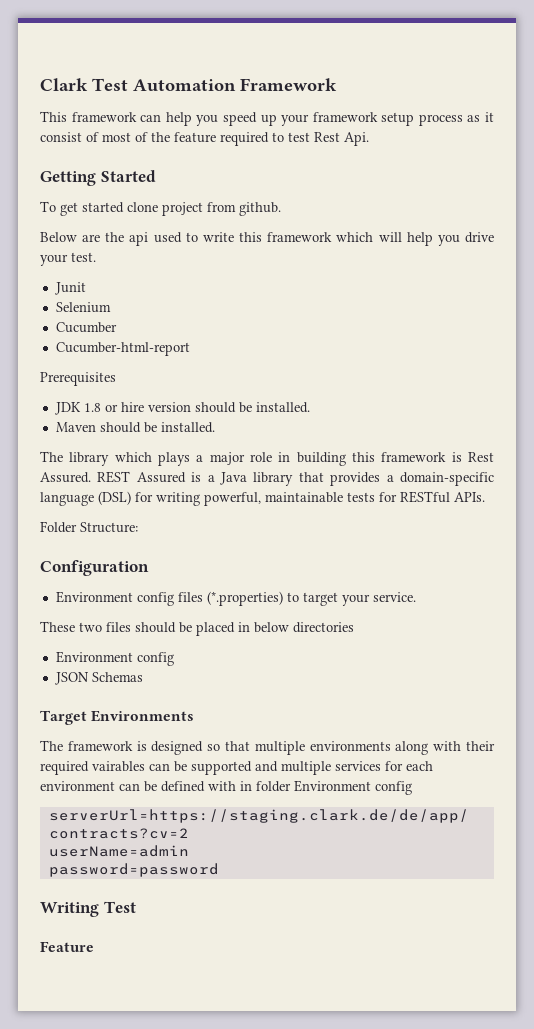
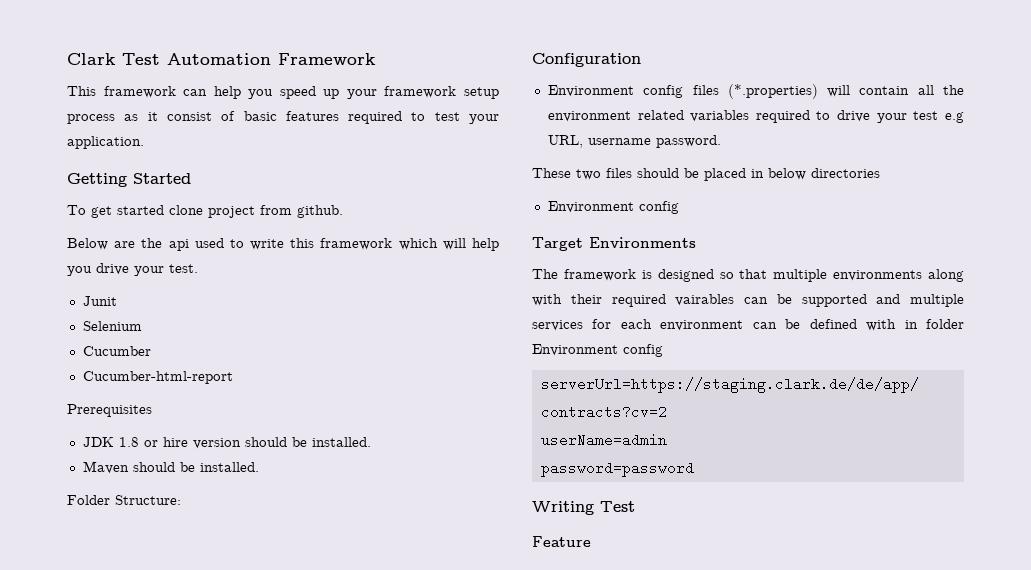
[102,132,216,143] most of the feature -> [243,111,339,121] basic features
[314,132,369,146] Rest Api. -> [469,114,500,124] [67,136,144,149] your application.
[40,451,494,466] [40,471,494,486] [40,491,485,506] // The library which plays a major role in building this framework is Rest Assured. REST Assured is a Java library that provides a domain-specific language (DSL) for writing powerful, maintainable tests for RESTful APIs. -> (259, 467) none
[286,592,416,606] to target your service. -> [827,85,964,97] [547,110,965,123] [547,135,721,148] will contain all the environment related variables required to drive your test e.g URL, username password.
[54,672,143,685] // JSON Schemas -> (679, 207) none

